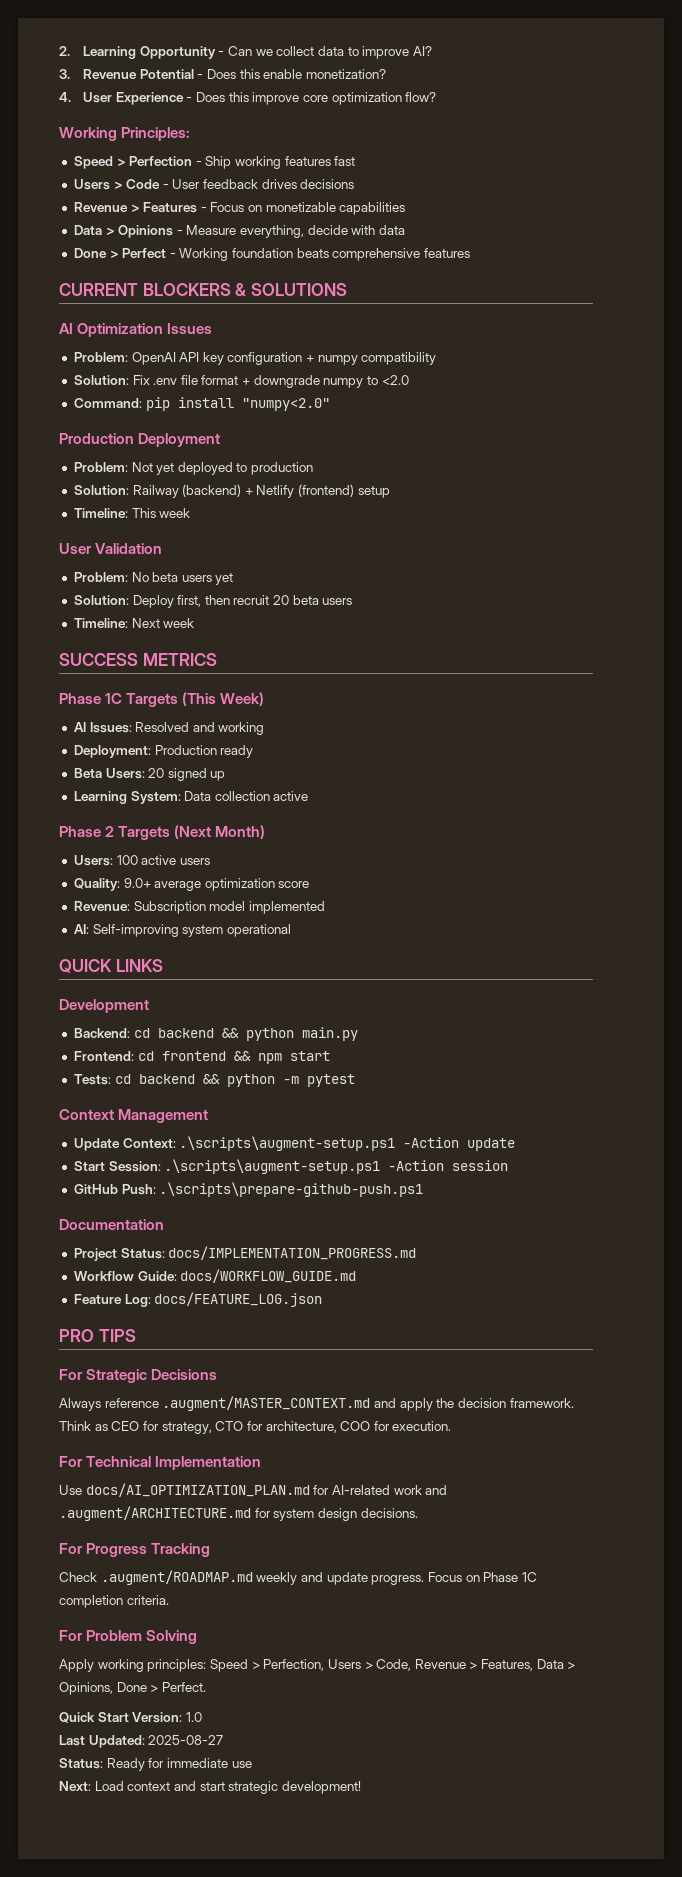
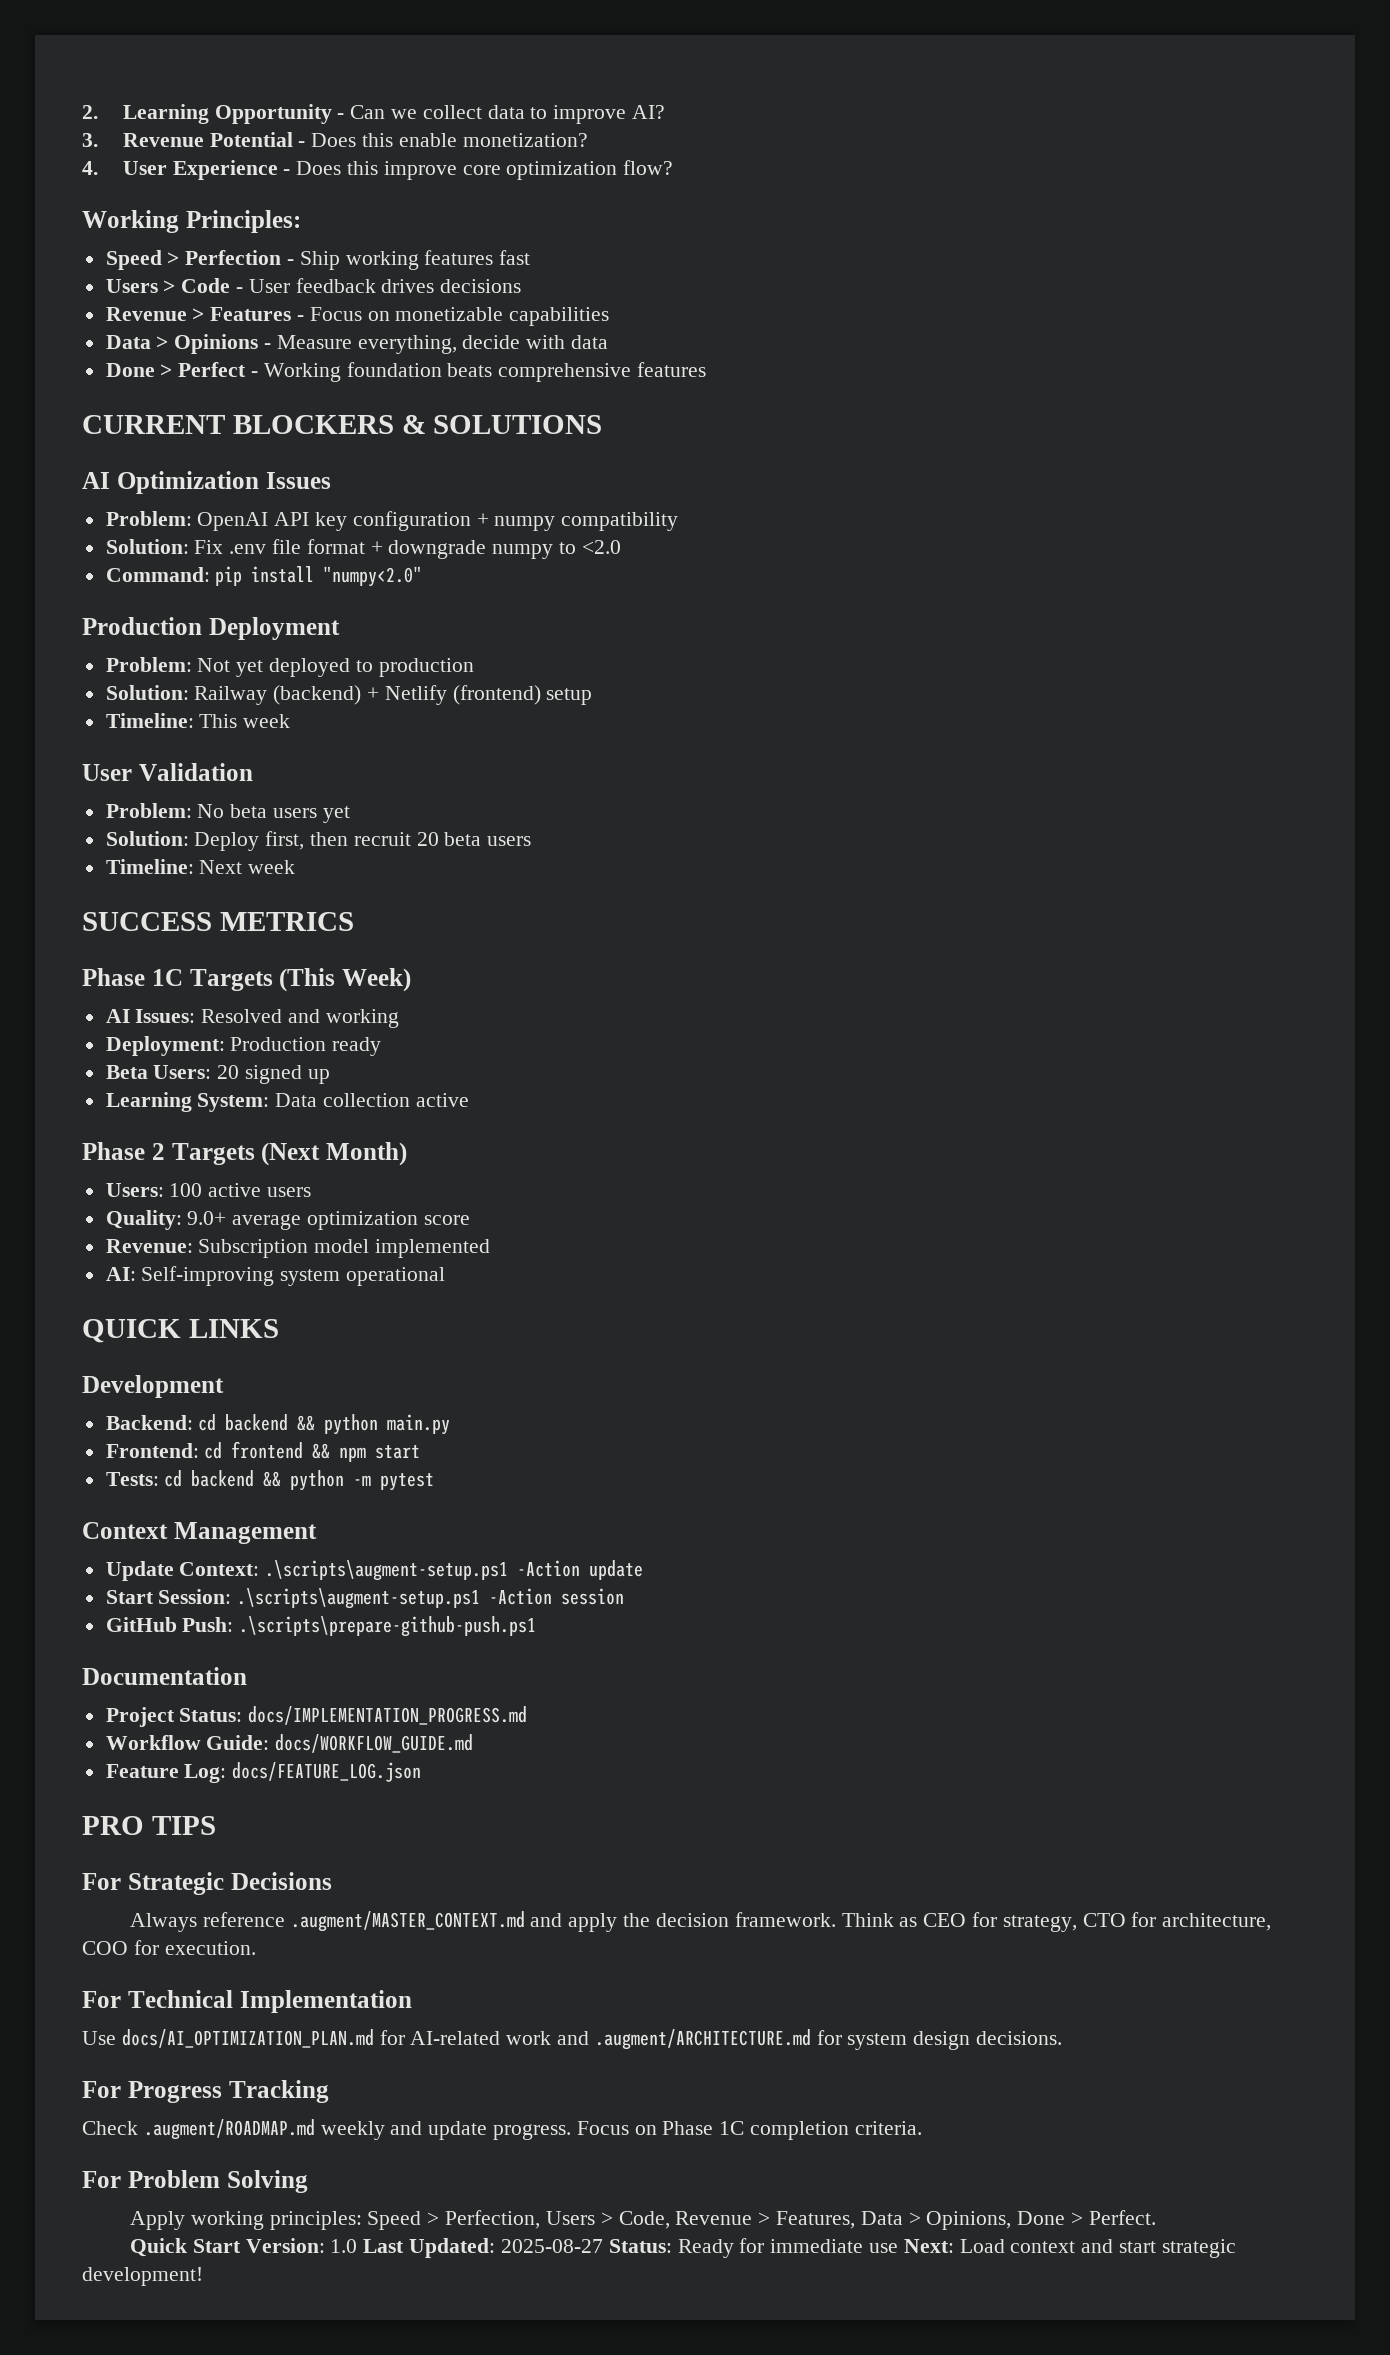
(202, 1717) // -> (358, 2246) none
(224, 1740) // -> (603, 2246) none
(252, 1764) // -> (898, 2248) none

